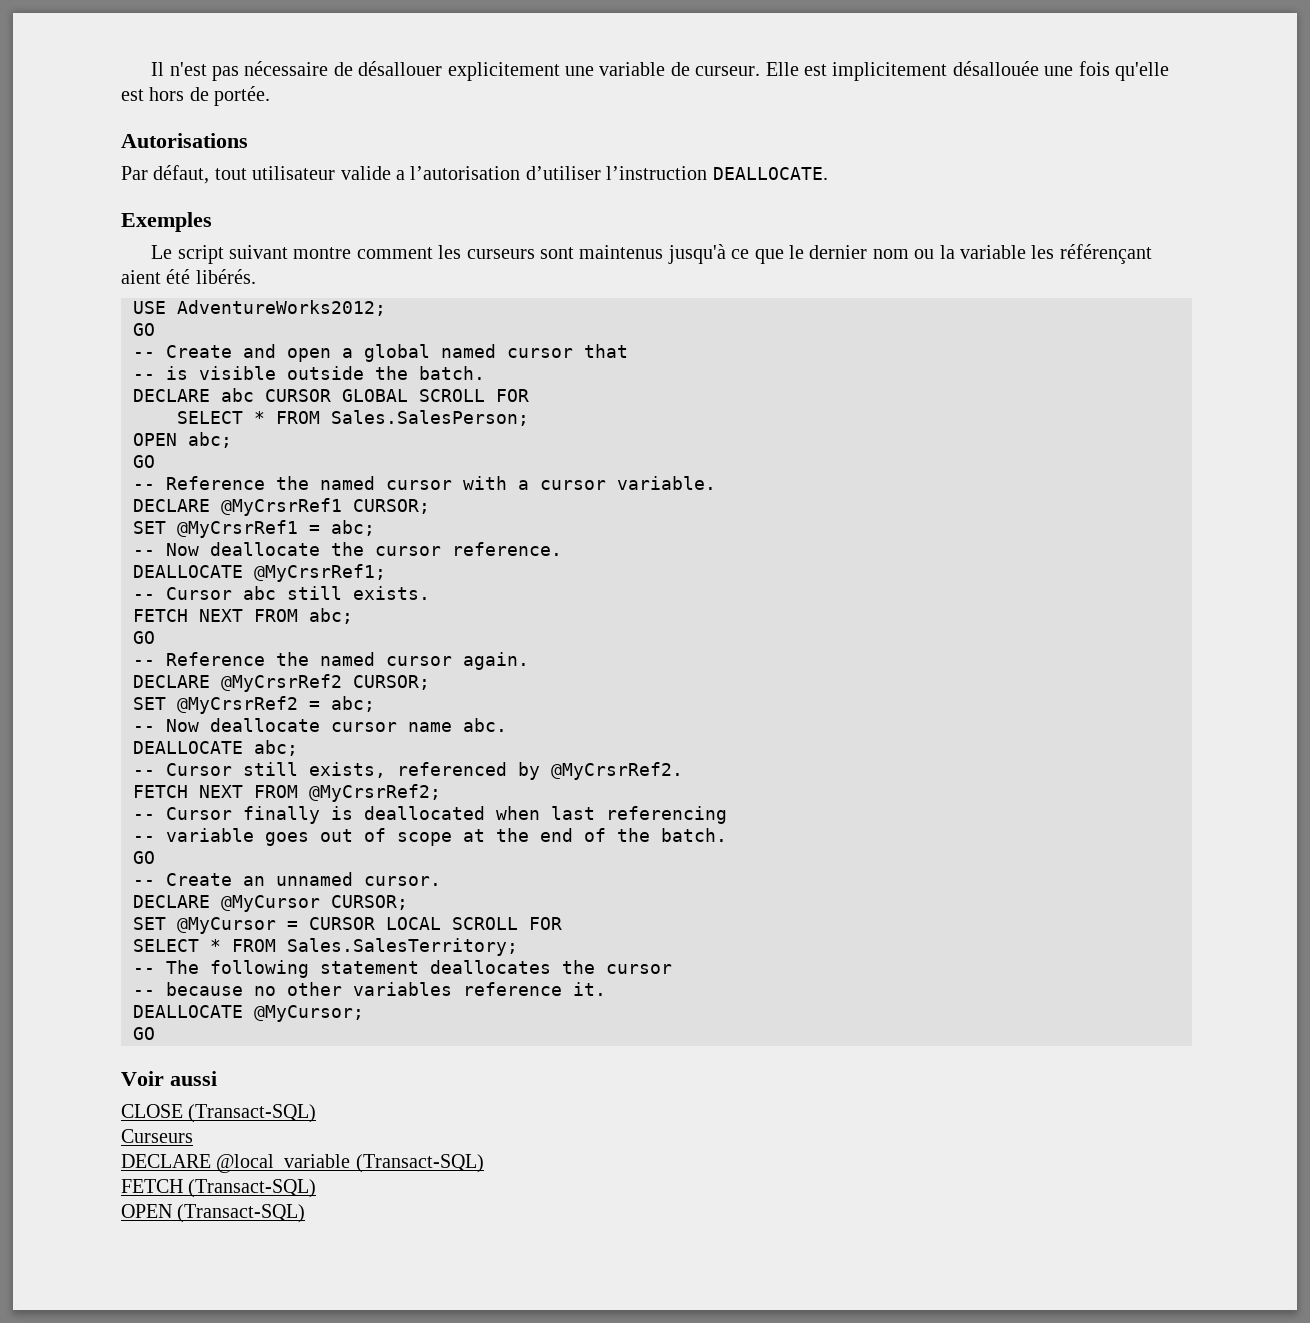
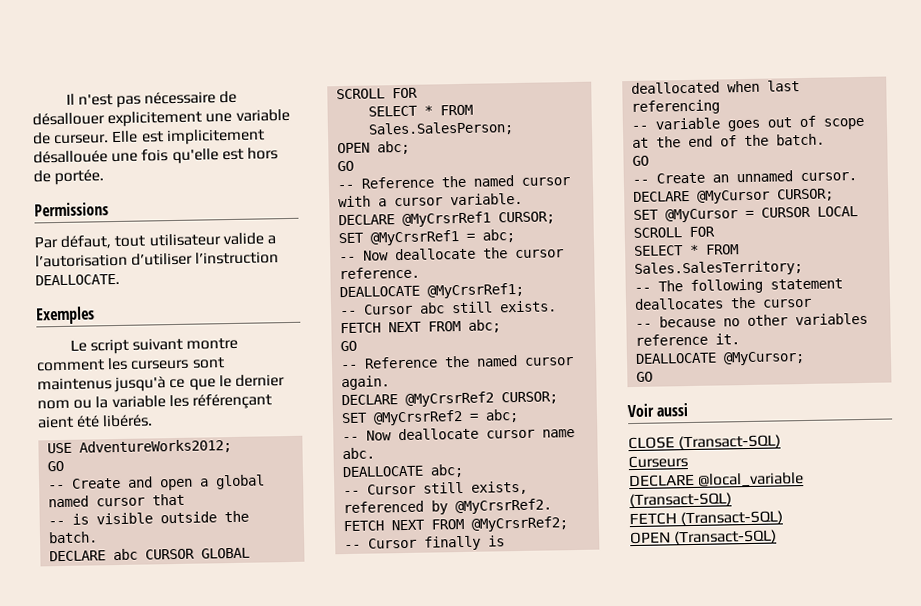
[121,133,248,148] Autorisations -> [34,202,109,217] Permissions

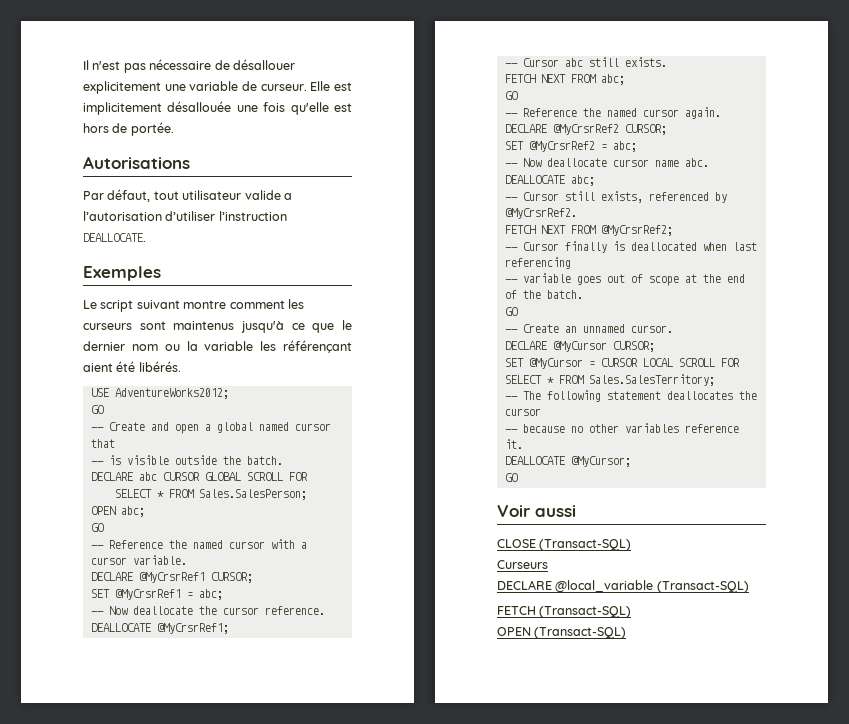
[34,202,109,217] Permissions -> [83,156,190,169] Autorisations

